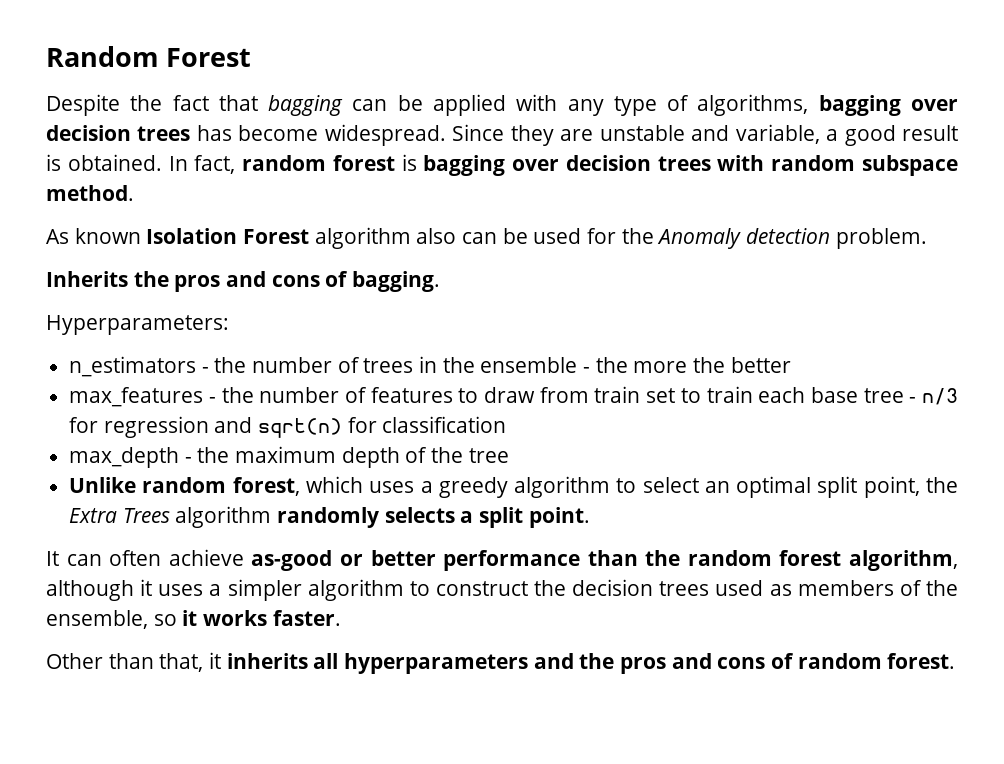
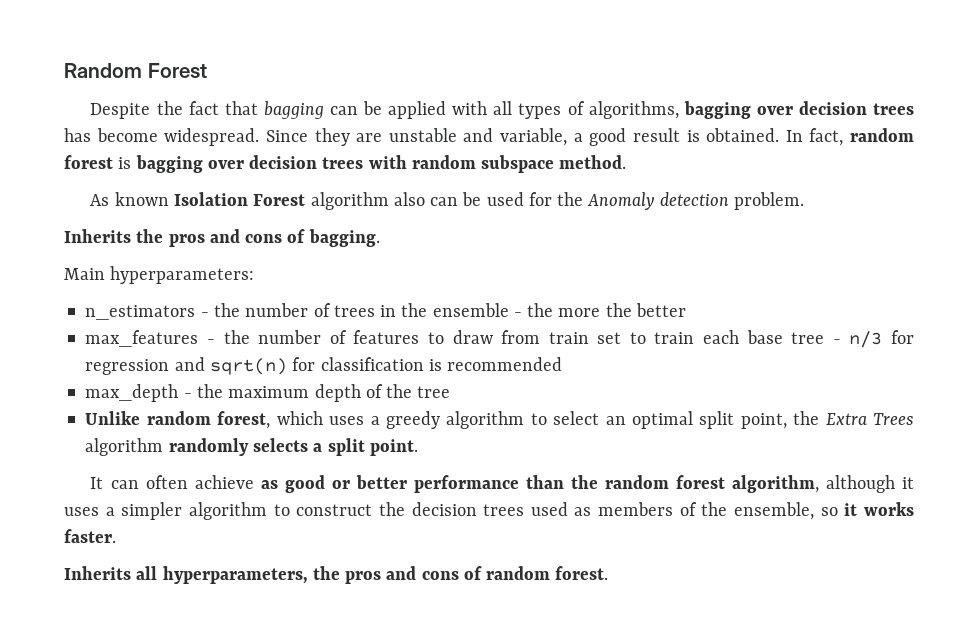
[567,96,657,116] any type -> [493,101,562,119] all types
[46,315,229,335] Hyperparameters: -> [64,266,255,284] Main hyperparameters:
(507, 424) none -> [428,357,563,371] is recommended
[251,550,333,571] as-good -> [260,475,325,493] as good
[46,652,574,674] Other than that, it inherits all hyperparameters and -> [64,566,308,584] Inherits all hyperparameters,

